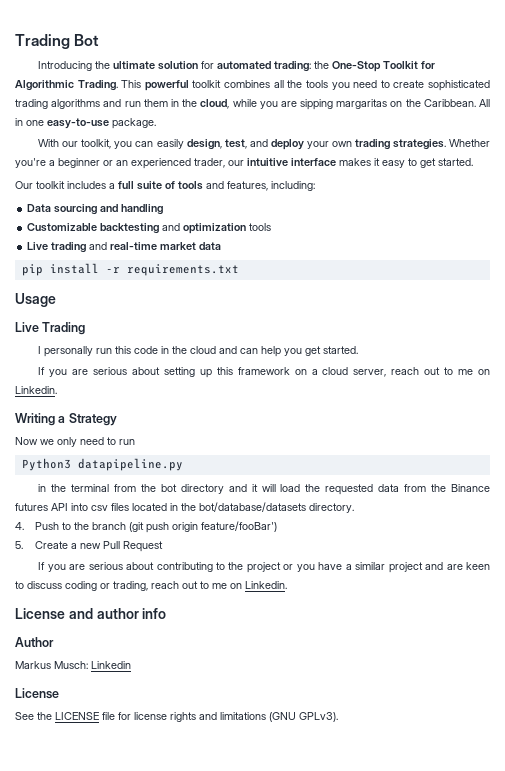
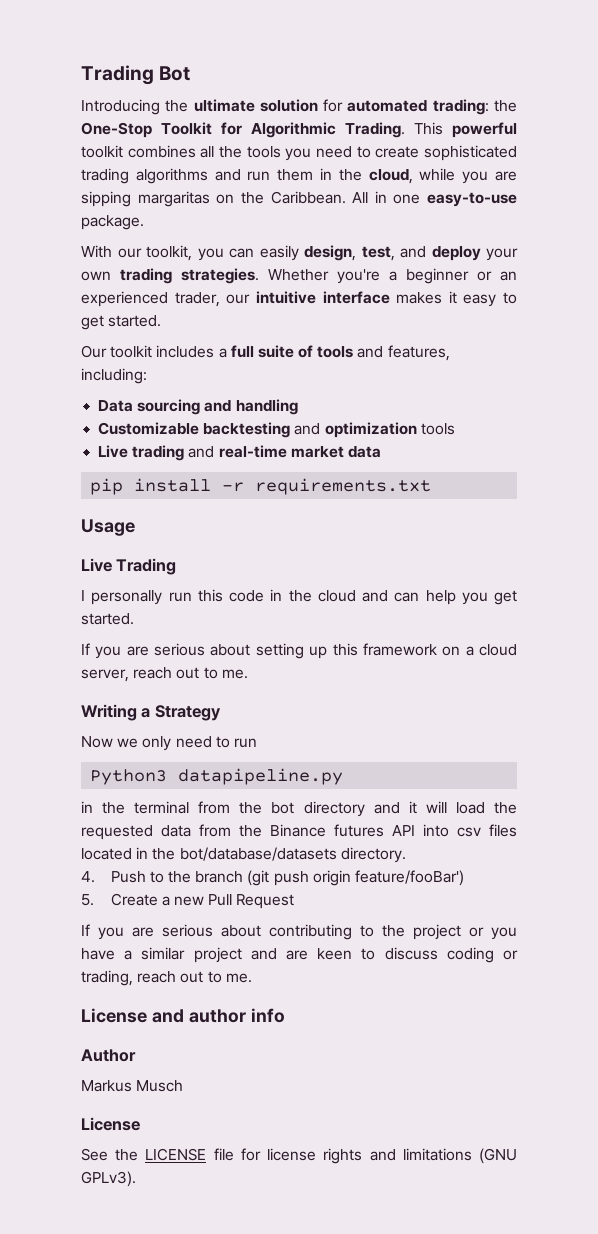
[458,369,491,375] [15,386,57,394] me on Linkedin. -> [221,669,248,679] me.
[212,581,287,589] me on Linkedin. -> [225,973,252,983] me.
[54,661,131,669] Musch: Linkedin -> [136,1080,184,1092] Musch

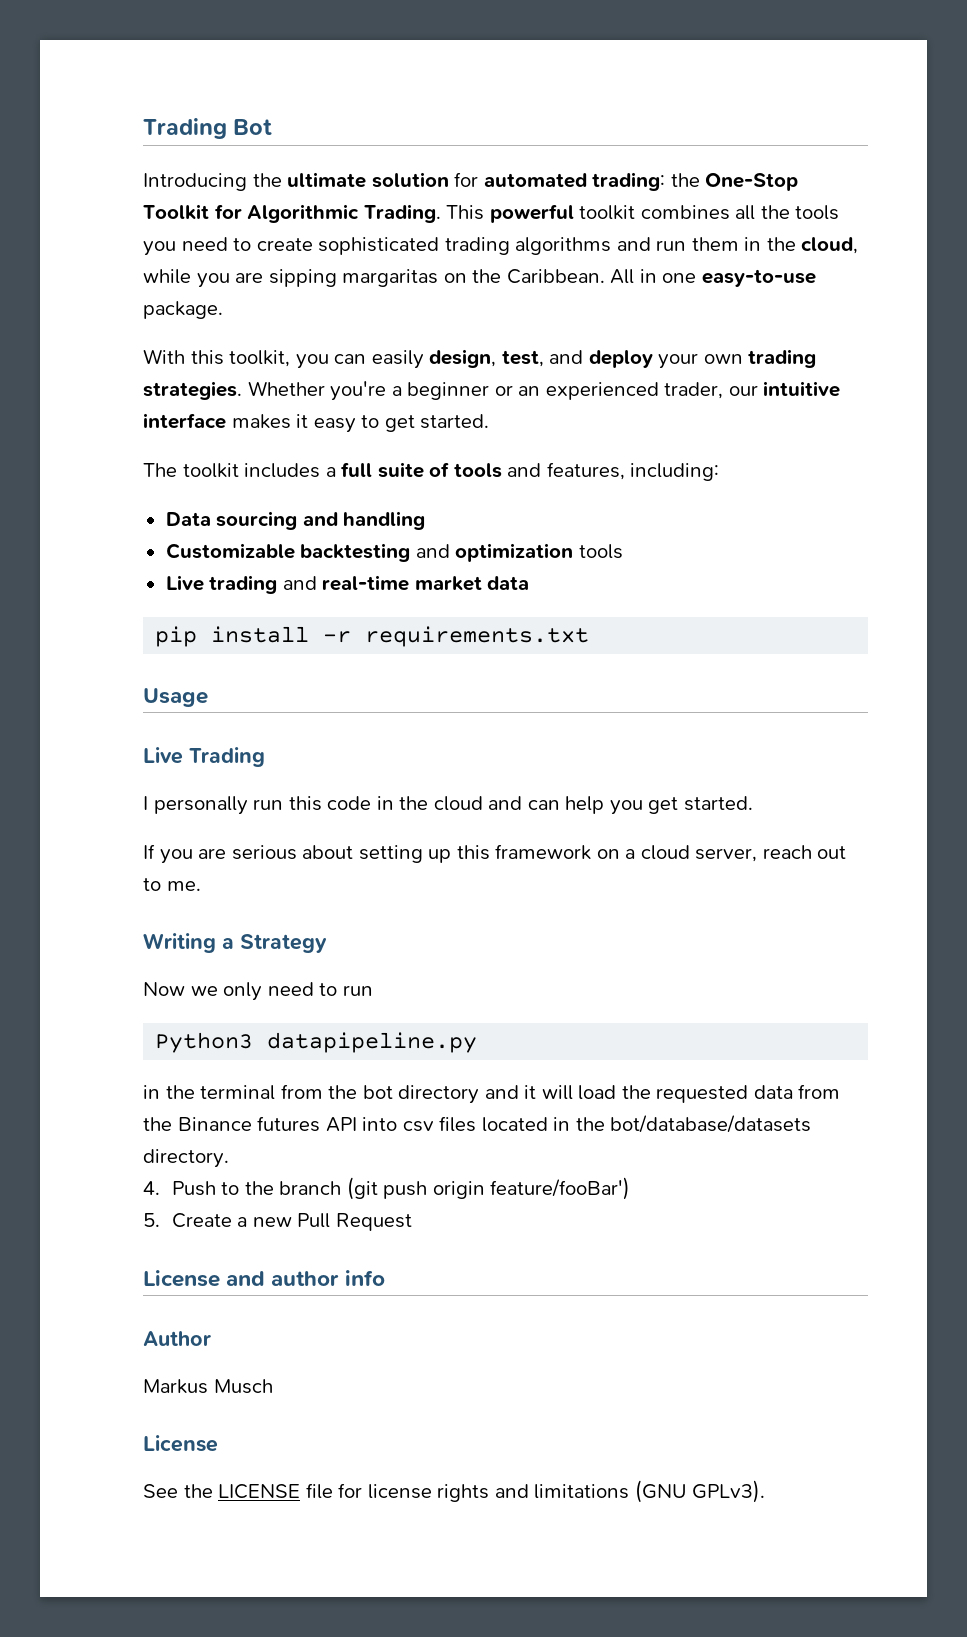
[117,248,142,258] our -> [190,350,224,365] this
[81,345,107,358] Our -> [143,463,177,477] The
[81,924,517,940] [81,947,518,963] [81,970,252,986] // If you are serious about contributing to the project or you have a similar project and are keen to discuss coding or trading, reach out to me. -> (412, 1222) none

